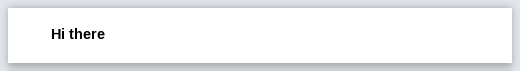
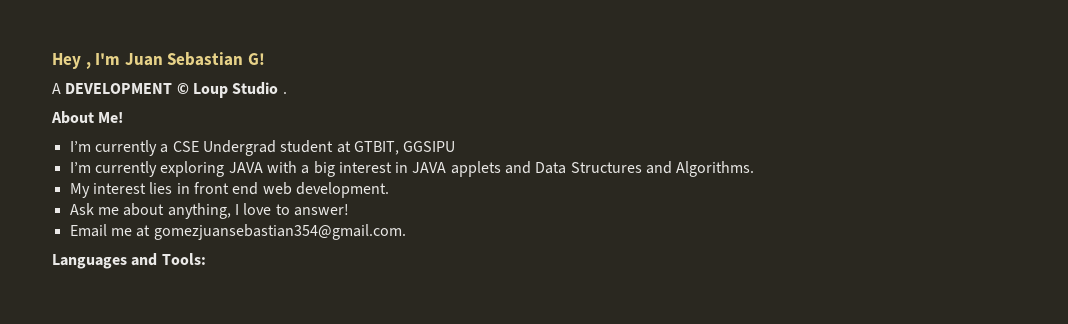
[51,28,105,39] Hi there -> [52,52,265,69] [52,82,287,98] [51,111,124,124] [69,140,456,156] [69,161,755,177] [69,182,389,198] [69,203,349,219] [69,224,406,240] [52,253,206,269] Hey , I'm Juan Sebastian G! // A DEVELOPMENT © Loup Studio . // About Me! // I’m currently a CSE Undergrad student at GTBIT, GGSIPU // I’m currently exploring JAVA with a big interest in JAVA applets and Data Structures and Algorithms. // My interest lies in front end web development. // Ask me about anything, I love to answer! // Email me at gomezjuansebastian354@gmail.com. // Languages and Tools:

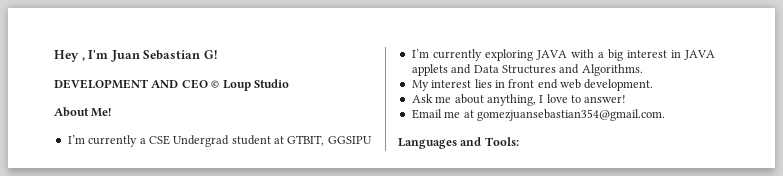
[52,83,173,94] A DEVELOPMENT -> [54,79,208,89] DEVELOPMENT AND CEO
[282,91,287,94] . -> (289, 83) none

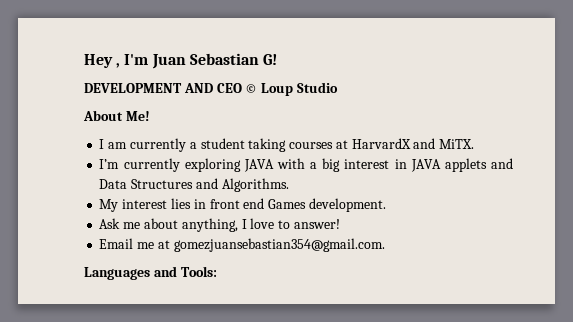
[67,135,372,147] I’m currently a CSE Undergrad student at GTBIT, GGSIPU -> [99,138,475,152] I am currently a student taking courses at HarvardX and MiTX.
[560,79,581,89] web -> [268,199,307,209] Games

